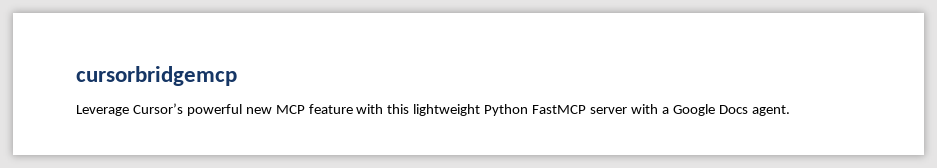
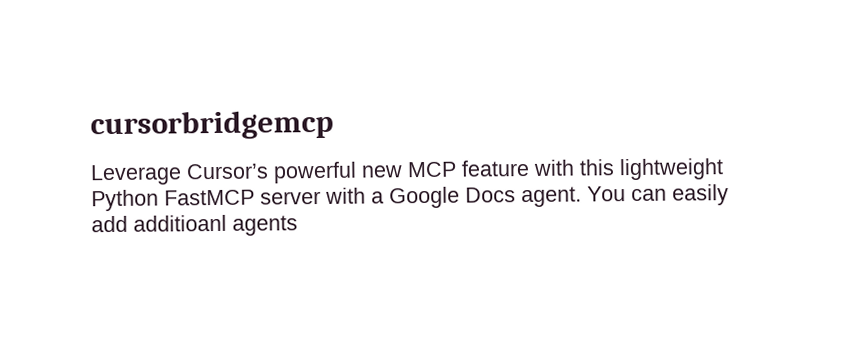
(790, 110) none -> [587,184,729,206] [91,214,298,236] You can easily add additioanl agents

